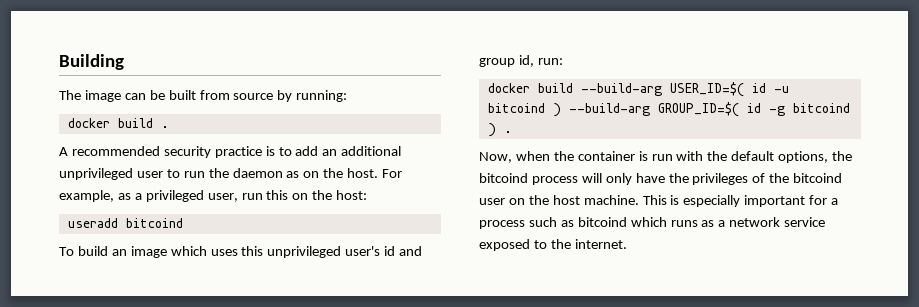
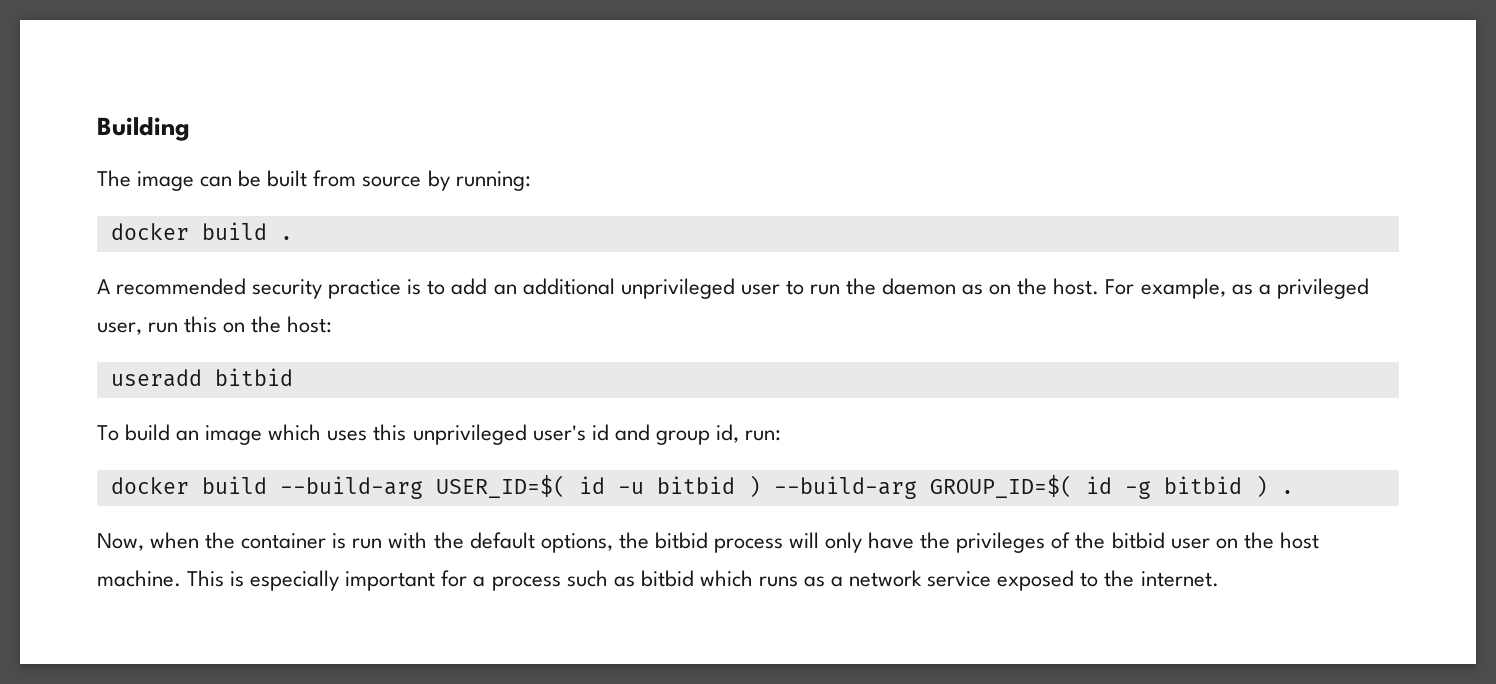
[125,218,183,228] bitcoind -> [214,368,293,386] bitbid
[487,103,545,113] bitcoind -> [656,476,735,494] bitbid
[792,103,850,113] bitcoind -> [1163,476,1242,494] bitbid
[479,173,528,183] bitcoind -> [654,532,708,549] bitbid
[793,173,843,183] bitcoind -> [1111,532,1165,549] bitbid
[577,217,627,227] bitcoind -> [640,570,694,587] bitbid

